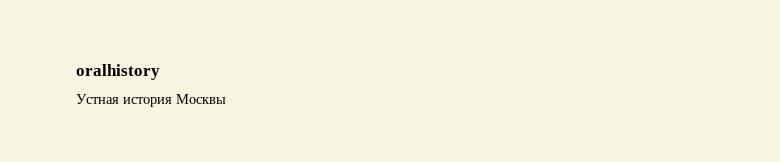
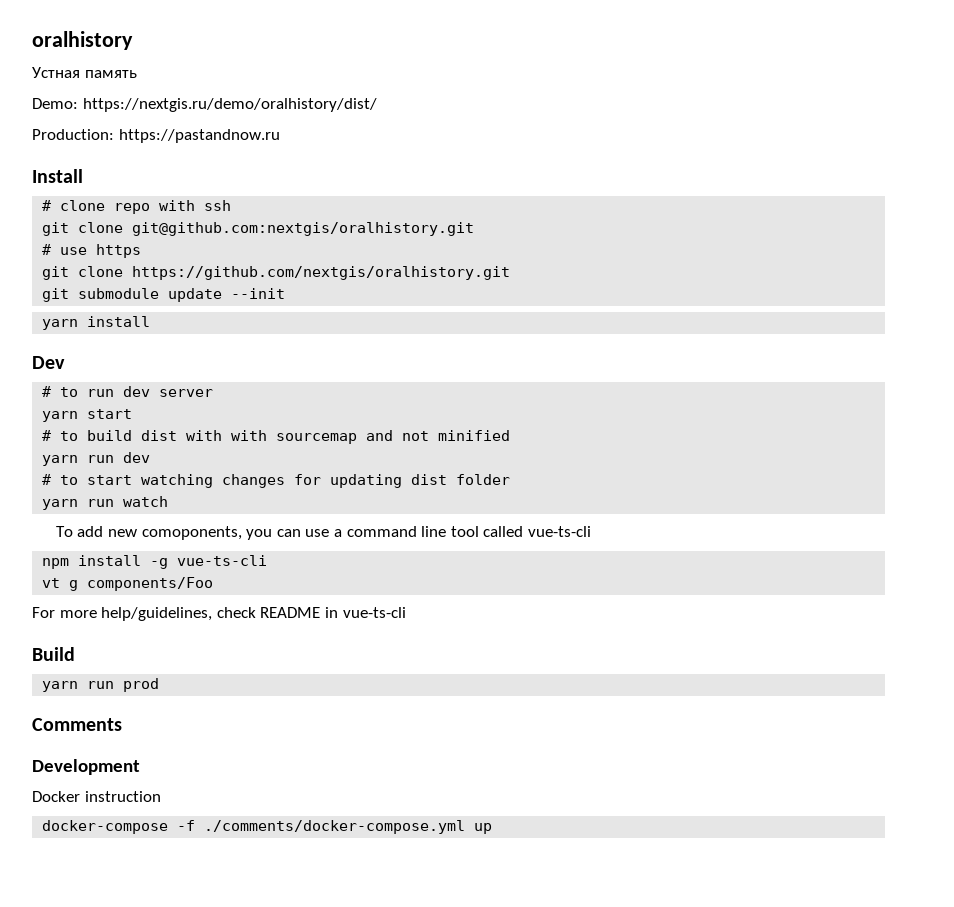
[123,94,226,107] история Москвы -> [84,70,137,78] [32,98,377,112] [32,129,280,143] [32,169,83,183] [42,200,232,214] [42,222,475,236] [42,244,142,258] [42,266,511,280] [42,288,286,302] [42,316,151,330] [32,356,65,369] [42,386,214,397] [42,409,133,422] [42,430,511,444] [42,452,151,466] [42,474,511,488] [42,496,169,510] [55,526,591,540] [42,555,268,569] [42,577,214,591] [32,607,406,621] [32,647,75,661] [42,678,160,692] [32,718,122,731] [32,759,140,775] [32,791,161,802] [42,820,493,834] память // Demo: https://nextgis.ru/demo/oralhistory/dist/ // Production: https://pastandnow.ru // Install // # clone repo with ssh // git clone git@github.com:nextgis/oralhistory.git // # use https // git clone https://github.com/nextgis/oralhistory.git // git submodule update --init // yarn install // Dev // # to run dev server // yarn start // # to build dist with with sourcemap and not minified // yarn run dev // # to start watching changes for updating dist folder // yarn run watch // To add new comoponents, you can use a command line tool called vue-ts-cli // npm install -g vue-ts-cli // vt g components/Foo // For more help/guidelines, check README in vue-ts-cli // Build // yarn run prod // Comments // Development // Docker instruction // docker-compose -f ./comments/docker-compose.yml up

